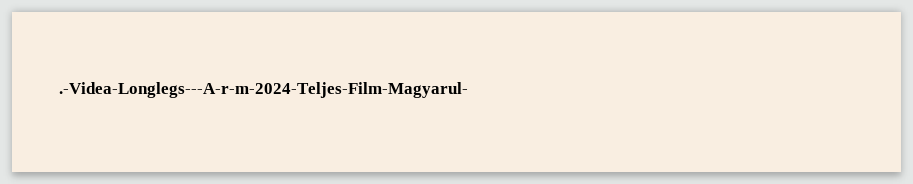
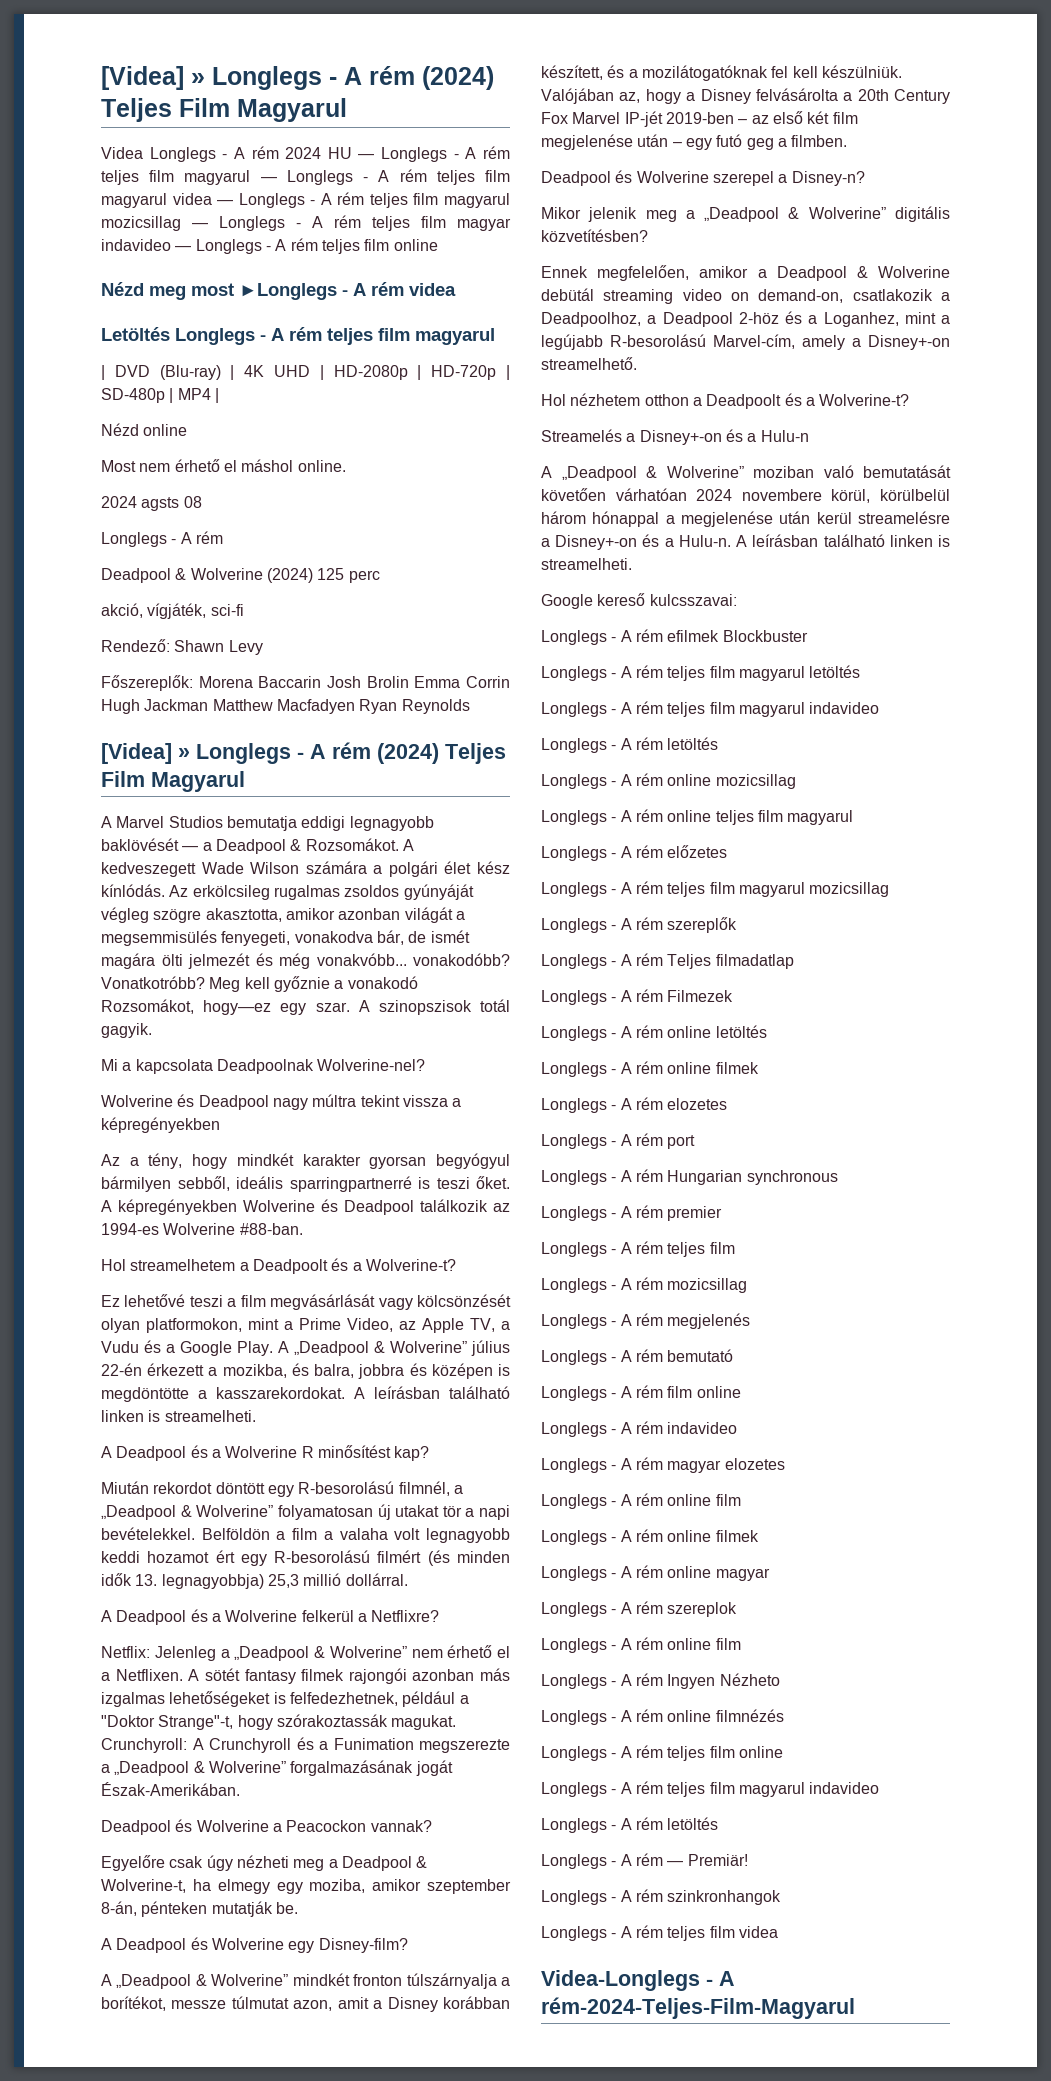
[59,82,468,98] .-Videa-Longlegs---A-r-m-2024-Teljes-Film-Magyarul- -> [101,66,494,90] [101,98,347,122] [101,146,510,162] [101,169,511,185] [101,192,510,208] [101,215,511,231] [101,238,438,254] [101,282,456,300] [101,327,495,345] [101,365,511,380] [101,388,219,403] [101,423,188,436] [101,459,346,472] [101,496,202,511] [101,531,223,547] [101,568,380,583] [101,603,244,619] [101,639,263,655] [101,675,511,691] [101,699,470,714] [101,742,506,764] [101,771,245,792] [101,816,434,831] [101,838,414,854] [101,861,510,877] [101,884,474,900] [101,907,465,923] [101,930,470,946] [101,953,510,969] [101,976,418,992] [101,999,511,1015] [101,1023,152,1038] [101,1059,426,1074] [101,1094,462,1110] [101,1117,220,1133] [101,1153,510,1169] [101,1176,510,1192] [101,1199,510,1215] [101,1223,303,1235] [101,1258,456,1274] [101,1294,511,1310] [101,1318,510,1333] [101,1340,510,1356] [101,1363,511,1379] [101,1386,510,1402] [101,1410,256,1422] [101,1445,430,1461] [101,1481,463,1497] [101,1504,510,1520] [101,1527,511,1543] [101,1550,510,1566] [101,1573,408,1589] [101,1609,440,1625] [101,1645,510,1661] [101,1668,510,1684] [101,1691,469,1707] [101,1714,457,1730] [101,1737,510,1753] [101,1760,453,1776] [101,1782,240,1796] [101,1819,432,1835] [101,1855,428,1871] [101,1879,511,1894] [101,1901,298,1917] [101,1937,408,1953] [101,1973,510,1989] [101,1996,510,2012] [541,65,902,81] [541,88,950,104] [541,111,858,127] [541,134,848,150] [541,170,865,186] [541,206,950,222] [541,229,648,242] [541,265,951,281] [541,288,950,304] [541,311,950,327] [541,334,950,350] [541,357,637,370] [541,393,910,409] [541,429,809,445] [541,465,951,481] [541,488,950,503] [541,511,950,527] [541,534,950,550] [541,558,632,570] [541,593,737,609] [541,629,808,645] [541,665,861,681] [541,701,880,717] [541,737,719,753] [541,773,796,789] [541,809,854,825] [541,845,728,861] [541,881,890,897] [541,917,738,933] [541,953,794,969] [541,989,734,1005] [541,1025,767,1041] [541,1061,759,1077] [541,1097,728,1113] [541,1133,696,1149] [541,1169,838,1185] [541,1205,723,1221] [541,1241,735,1257] [541,1277,748,1293] [541,1313,751,1329] [541,1349,734,1365] [541,1385,741,1401] [541,1421,738,1437] [541,1457,785,1473] [541,1493,741,1509] [541,1529,759,1545] [541,1565,770,1581] [541,1601,738,1617] [541,1637,741,1653] [541,1673,780,1689] [541,1709,784,1725] [541,1745,783,1761] [541,1781,880,1797] [541,1817,719,1833] [541,1853,748,1869] [541,1889,782,1905] [541,1925,778,1941] [541,1970,735,1991] [541,1997,855,2019] [Videa] » Longlegs - A rém (2024) Teljes Film Magyarul // Videa Longlegs - A rém 2024 HU — Longlegs - A rém teljes film magyarul — Longlegs - A rém teljes film magyarul videa — Longlegs - A rém teljes film magyarul mozicsillag — Longlegs - A rém teljes film magyar indavideo — Longlegs - A rém teljes film online // Nézd meg most ►Longlegs - A rém videa // Letöltés Longlegs - A rém teljes film magyarul // | DVD (Blu-ray) | 4K UHD | HD-2080p | HD-720p | SD-480p | MP4 | // Nézd online // Most nem érhető el máshol online. // 2024 agsts 08 // Longlegs - A rém // Deadpool & Wolverine (2024) 125 perc // akció, vígjáték, sci-fi // Rendező: Shawn Levy // Főszereplők: Morena Baccarin Josh Brolin Emma Corrin Hugh Jackman Matthew Macfadyen Ryan Reynolds // [Videa] » Longlegs - A rém (2024) Teljes Film Magyarul // A Marvel Studios bemutatja eddigi legnagyobb baklövését — a Deadpool & Rozsomákot. A kedveszegett Wade Wilson számára a polgári élet kész kínlódás. Az erkölcsileg rugalmas zsoldos gyúnyáját végleg szögre akasztotta, amikor azonban világát a megsemmisülés fenyegeti, vonakodva bár, de ismét magára ölti jelmezét és még vonakvóbb... vonakodóbb? Vonatkotróbb? Meg kell győznie a vonakodó Rozsomákot, hogy—ez egy szar. A szinopszisok totál gagyik. // Mi a kapcsolata Deadpoolnak Wolverine-nel? // Wolverine és Deadpool nagy múltra tekint vissza a képregényekben // Az a tény, hogy mindkét karakter gyorsan begyógyul bármilyen sebből, ideális sparringpartnerré is teszi őket. A képregényekben Wolverine és Deadpool találkozik az 1994-es Wolverine #88-ban. // Hol streamelhetem a Deadpoolt és a Wolverine-t? // Ez lehetővé teszi a film megvásárlását vagy kölcsönzését olyan platformokon, mint a Prime Video, az Apple TV, a Vudu és a Google Play. A „Deadpool & Wolverine” július 22-én érkezett a mozikba, és balra, jobbra és középen is megdöntötte a kasszarekordokat. A leírásban található linken is streamelheti. // A Deadpool és a Wolverine R minősítést kap? // Miután rekordot döntött egy R-besorolású filmnél, a „Deadpool & Wolverine” folyamatosan új utakat tör a napi bevételekkel. Belföldön a film a valaha volt legnagyobb keddi hozamot ért egy R-besorolású filmért (és minden idők 13. legnagyobbja) 25,3 millió dollárral. // A Deadpool és a Wolverine felkerül a Netflixre? // Netflix: Jelenleg a „Deadpool & Wolverine” nem érhető el a Netflixen. A sötét fantasy filmek rajongói azonban más izgalmas lehetőségeket is felfedezhetnek, például a "Doktor Strange"-t, hogy szórakoztassák magukat. Crunchyroll: A Crunchyroll és a Funimation megszerezte a „Deadpool & Wolverine” forgalmazásának jogát Észak-Amerikában. // Deadpool és Wolverine a Peacockon vannak? // Egyelőre csak úgy nézheti meg a Deadpool & Wolverine-t, ha elmegy egy moziba, amikor szeptember 8-án, pénteken mutatják be. // A Deadpool és Wolverine egy Disney-film? // A „Deadpool & Wolverine” mindkét fronton túlszárnyalja a borítékot, messze túlmutat azon, amit a Disney korábban készített, és a mozilátogatóknak fel kell készülniük. Valójában az, hogy a Disney felvásárolta a 20th Century Fox Marvel IP-jét 2019-ben – az első két film megjelenése után – egy futó geg a filmben. // Deadpool és Wolverine szerepel a Disney-n? // Mikor jelenik meg a „Deadpool & Wolverine” digitális közvetítésben? // Ennek megfelelően, amikor a Deadpool & Wolverine debütál streaming video on demand-on, csatlakozik a Deadpoolhoz, a Deadpool 2-höz és a Loganhez, mint a legújabb R-besorolású Marvel-cím, amely a Disney+-on streamelhető. // Hol nézhetem otthon a Deadpoolt és a Wolverine-t? // Streamelés a Disney+-on és a Hulu-n // A „Deadpool & Wolverine” moziban való bemutatását követően várhatóan 2024 novembere körül, körülbelül három hónappal a megjelenése után kerül streamelésre a Disney+-on és a Hulu-n. A leírásban található linken is streamelheti. // Google kereső kulcsszavai: // Longlegs - A rém efilmek Blockbuster // Longlegs - A rém teljes film magyarul letöltés // Longlegs - A rém teljes film magyarul indavideo // Longlegs - A rém letöltés // Longlegs - A rém online mozicsillag // Longlegs - A rém online teljes film magyarul // Longlegs - A rém előzetes // Longlegs - A rém teljes film magyarul mozicsillag // Longlegs - A rém szereplők // Longlegs - A rém Teljes filmadatlap // Longlegs - A rém Filmezek // Longlegs - A rém online letöltés // Longlegs - A rém online filmek // Longlegs - A rém elozetes // Longlegs - A rém port // Longlegs - A rém Hungarian synchronous // Longlegs - A rém premier // Longlegs - A rém teljes film // Longlegs - A rém mozicsillag // Longlegs - A rém megjelenés // Longlegs - A rém bemutató // Longlegs - A rém film online // Longlegs - A rém indavideo // Longlegs - A rém magyar elozetes // Longlegs - A rém online film // Longlegs - A rém online filmek // Longlegs - A rém online magyar // Longlegs - A rém szereplok // Longlegs - A rém online film // Longlegs - A rém Ingyen Nézheto // Longlegs - A rém online filmnézés // Longlegs - A rém teljes film online // Longlegs - A rém teljes film magyarul indavideo // Longlegs - A rém letöltés // Longlegs - A rém — Premiär! // Longlegs - A rém szinkronhangok // Longlegs - A rém teljes film videa // Videa-Longlegs - A rém-2024-Teljes-Film-Magyarul

